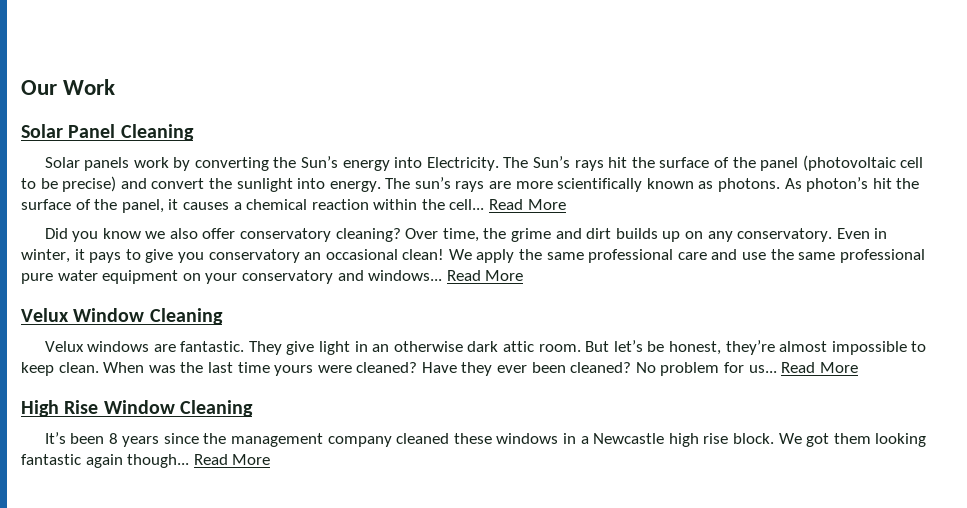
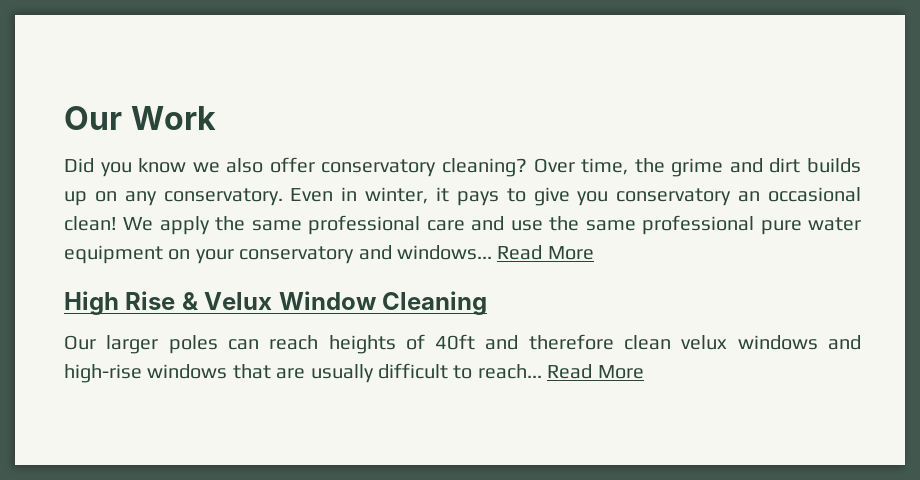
[21,124,194,141] [44,155,924,171] [21,176,920,192] [21,199,566,213] // Solar Panel Cleaning // Solar panels work by converting the Sun’s energy into Electricity. The Sun’s rays hit the surface of the panel (photovoltaic cell to be precise) and convert the sunlight into energy. The sun’s rays are more scientifically known as photons. As photon’s hit the surface of the panel, it causes a chemical reaction within the cell... Read More -> (216, 118) none
(524, 275) none -> [64,291,199,315] High Rise &
[44,340,927,355] [21,362,858,376] [21,400,254,417] [44,432,927,447] [21,454,190,468] Velux windows are fantastic. They give light in an otherwise dark attic room. But let’s be honest, they’re almost impossible to keep clean. When was the last time yours were cleaned? Have they ever been cleaned? No problem for us... Read More // High Rise Window Cleaning // It’s been 8 years since the management company cleaned these windows in a Newcastle high rise block. We got them looking fantastic again though... -> [64,334,861,354] [64,363,542,383] Our larger poles can reach heights of 40ft and therefore clean velux windows and high-rise windows that are usually difficult to reach...

